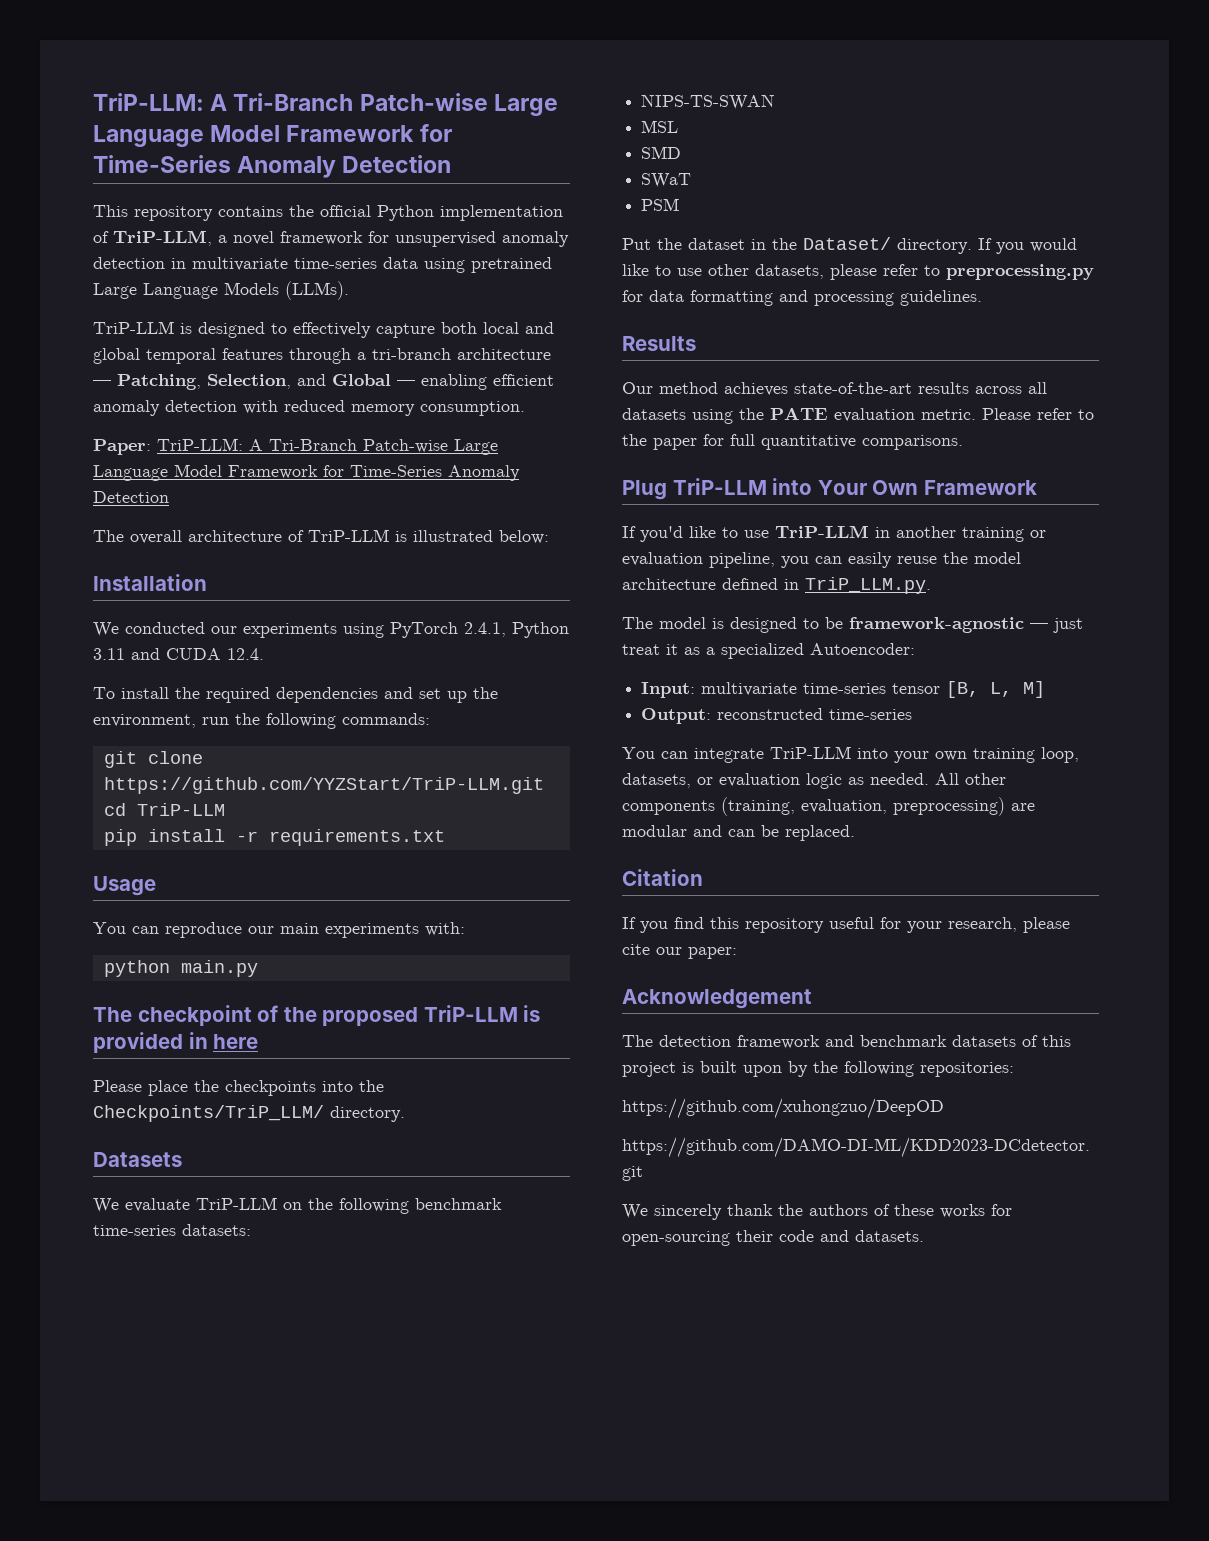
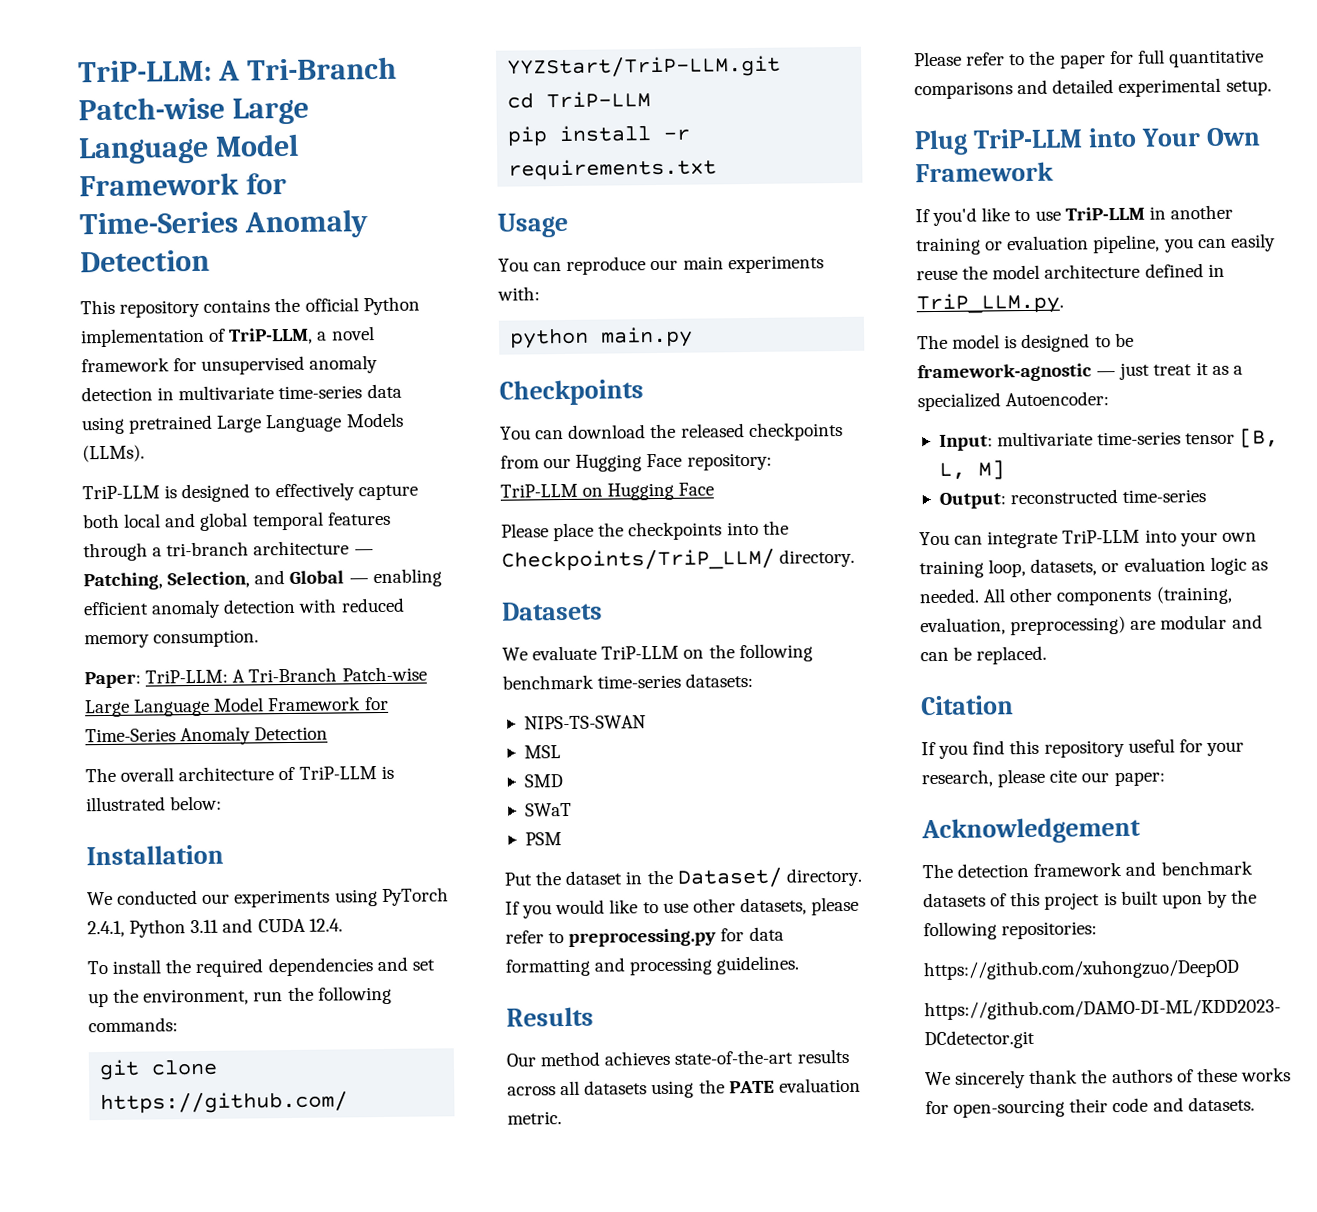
[93,1005,541,1026] [93,1032,259,1053] The checkpoint of the proposed TriP-LLM is provided in here -> [499,379,644,406] [500,422,843,442] [500,452,772,472] [500,482,715,501] Checkpoints // You can download the released checkpoints from our Hugging Face repository: // TriP-LLM on Hugging Face
(976, 414) none -> (562, 1118) //
[862,435,963,450] comparisons. -> [914,77,1272,100] comparisons and detailed experimental setup.

